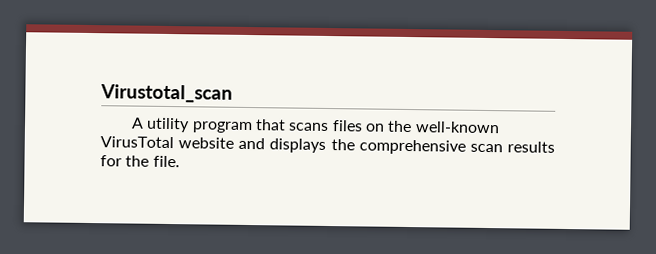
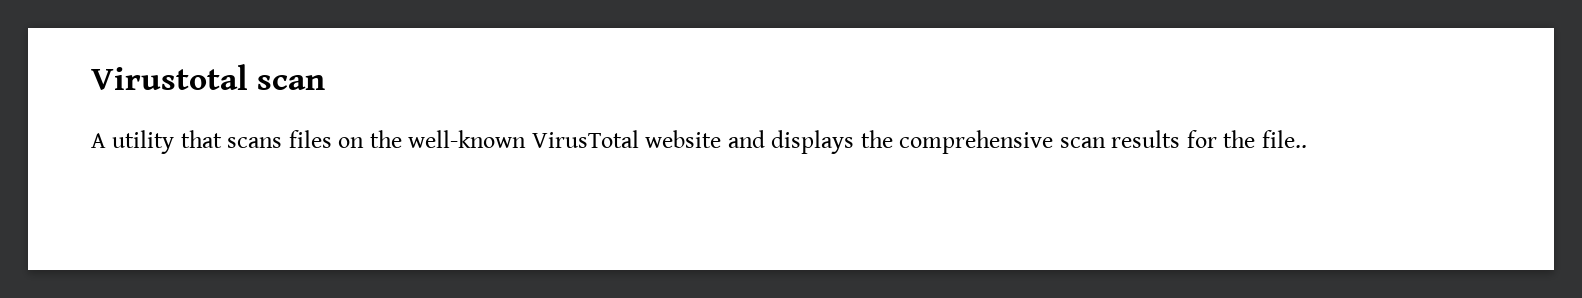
[100,84,233,103] Virustotal_scan -> [91,64,326,90] Virustotal scan
[191,121,253,134] program -> (175, 142) none
[152,155,180,168] file. -> [1261,130,1307,148] file..

